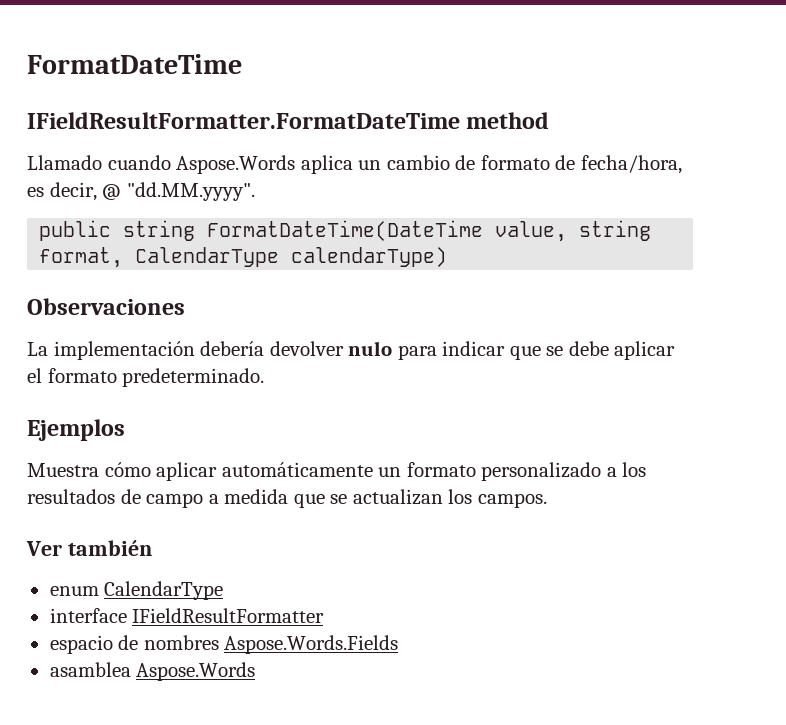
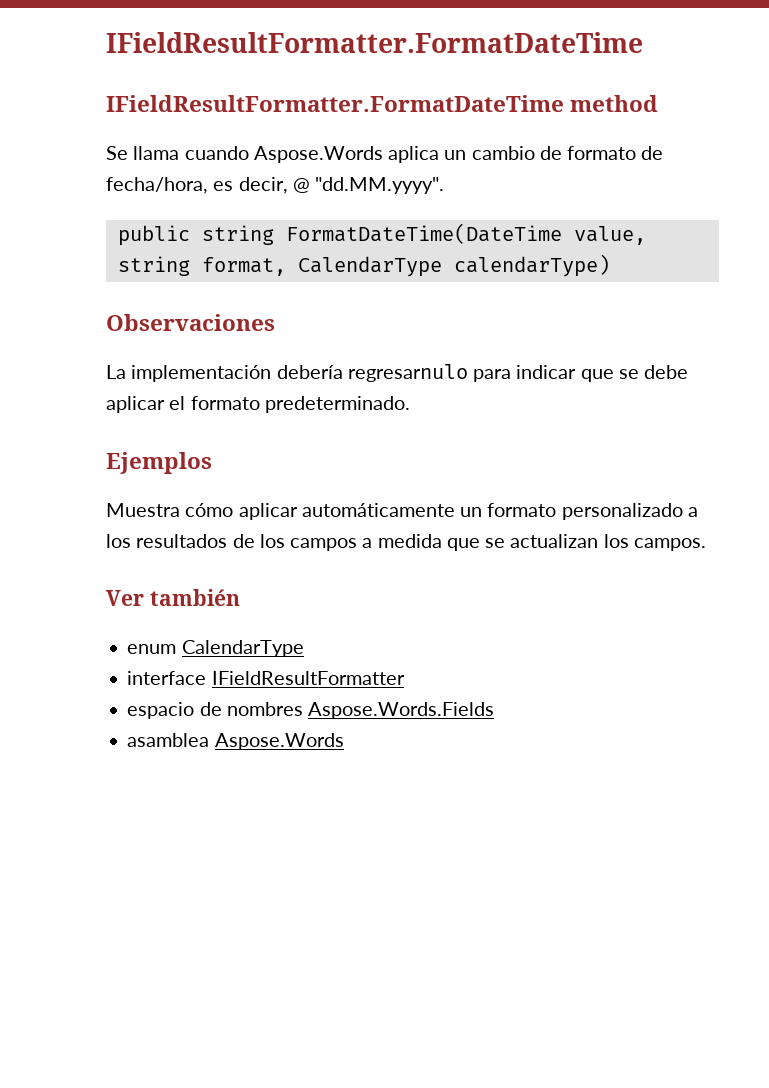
[27,54,242,74] FormatDateTime -> [106,32,643,53] IFieldResultFormatter.FormatDateTime
[27,155,102,170] Llamado -> [106,146,180,160] Se llama
[269,341,393,356] devolver nulo -> [347,364,468,382] regresarnulo
[146,493,204,508] campo -> [259,534,358,551] los campos

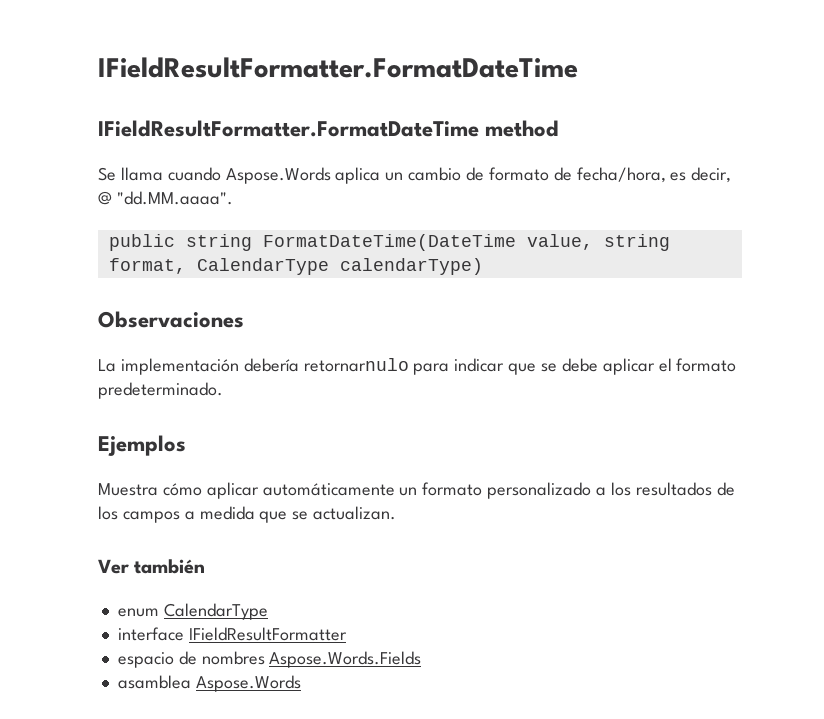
[315,177,445,194] "dd.MM.yyyy". -> [116,191,233,205] "dd.MM.aaaa".
[347,364,468,382] regresarnulo -> [303,358,409,372] retornarnulo
[510,534,706,551] actualizan los campos. -> [313,506,397,520] actualizan.

